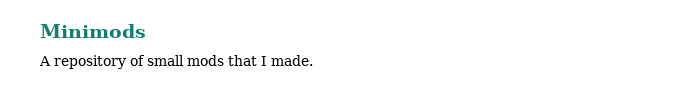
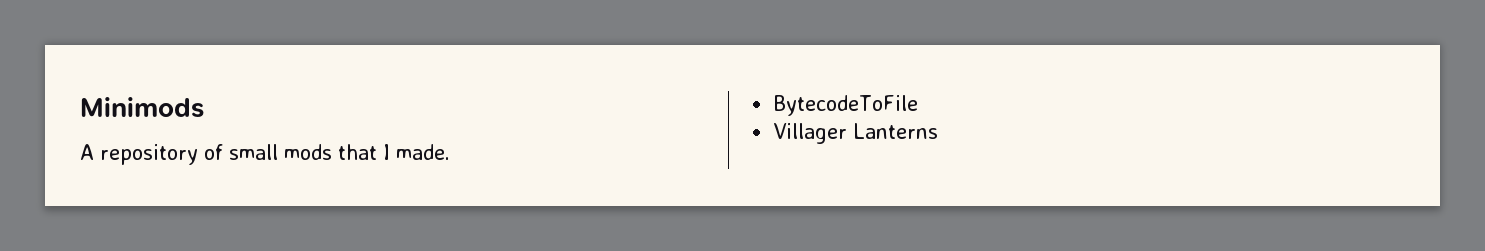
(313, 60) none -> [773,95,919,116] [773,123,939,144] // BytecodeToFile // Villager Lanterns

